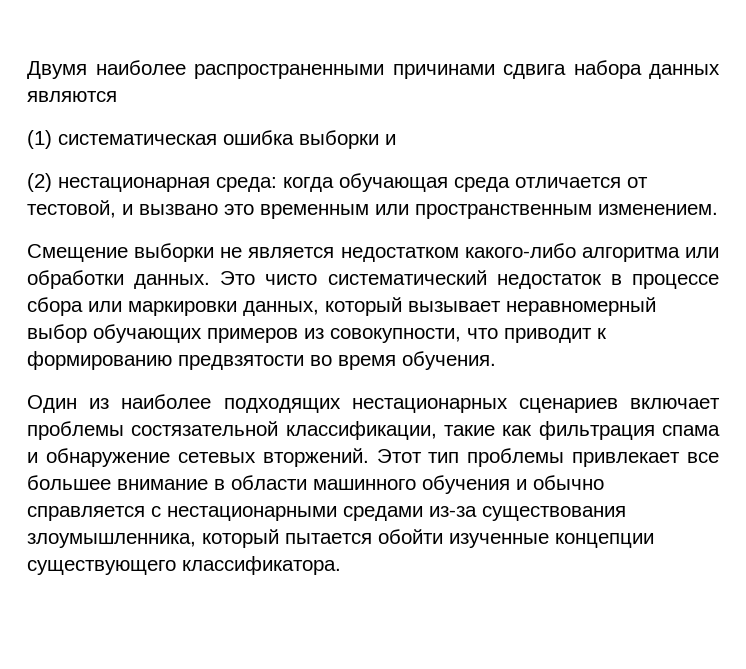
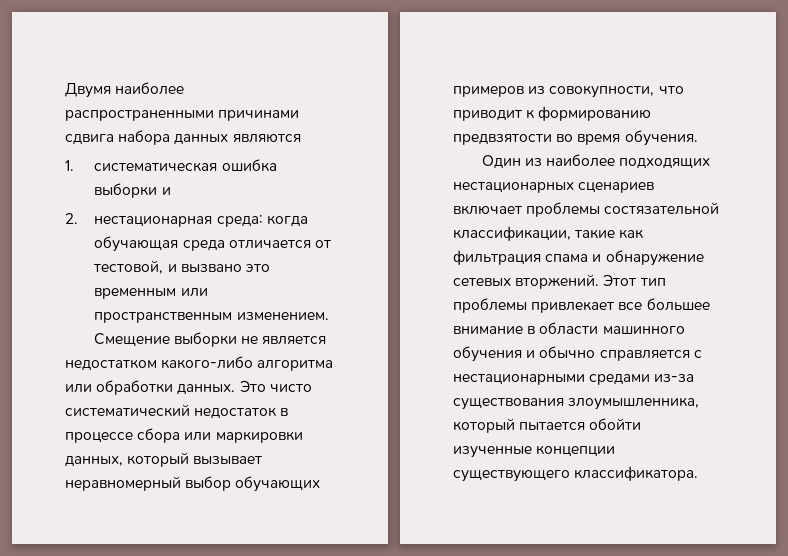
[27,130,52,149] (1) -> [65,160,74,171] 1.
[27,173,52,192] (2) -> [65,213,78,224] 2.

